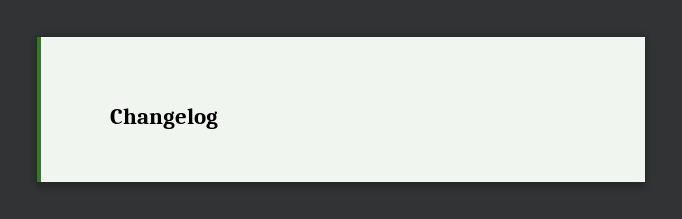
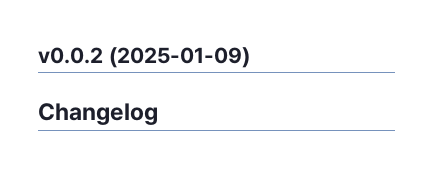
(110, 118) none -> [38,47,250,68] v0.0.2 (2025-01-09) //

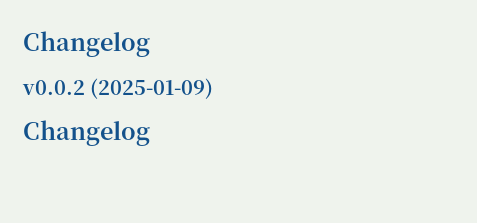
(38, 55) none -> [23,31,150,57] Changelog //

